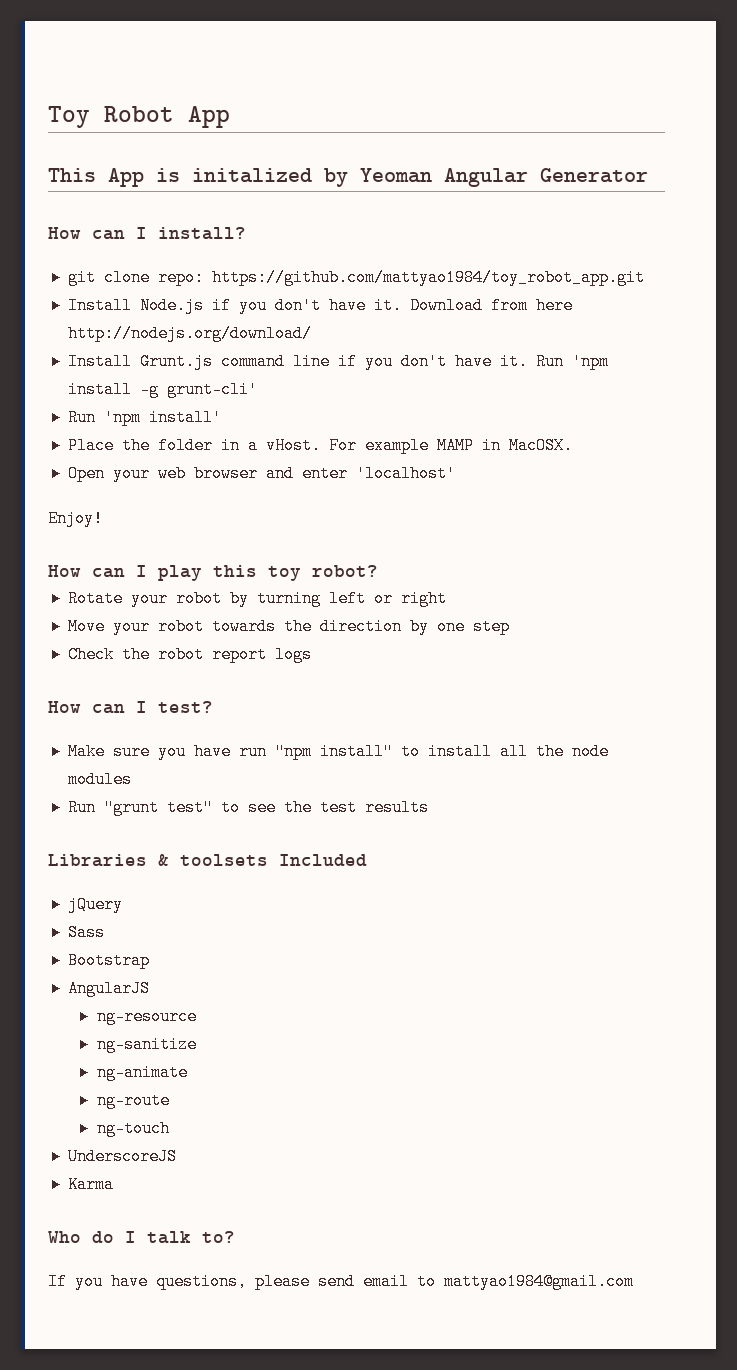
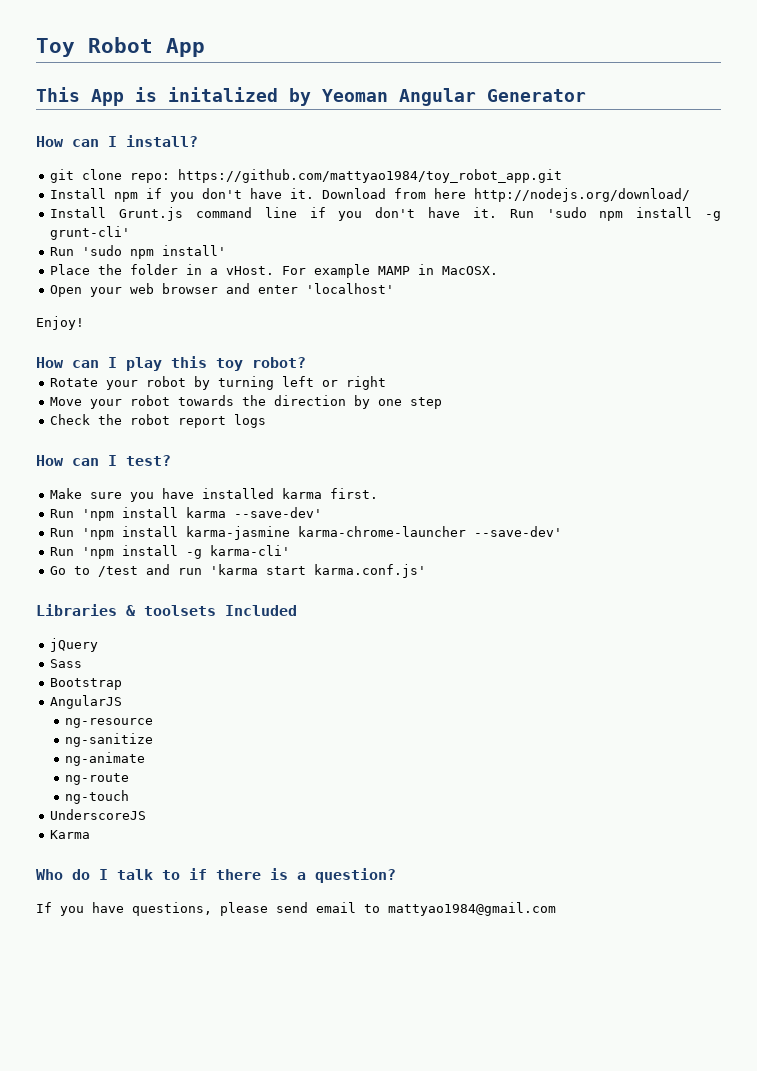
[139,297,204,314] Node.js -> [114,192,139,202] npm
[571,353,609,370] 'npm -> [546,207,624,221] 'sudo npm
[103,409,141,426] 'npm -> [82,245,155,259] 'sudo npm
[238,743,609,760] [67,771,132,788] [67,799,429,816] run "npm install" to install all the node modules // Run "grunt test" to see the test results -> [202,488,379,499] [50,507,323,521] [50,526,563,540] [50,545,291,559] [50,564,427,578] installed karma first. // Run 'npm install karma --save-dev' // Run 'npm install karma-jasmine karma-chrome-launcher --save-dev' // Run 'npm install -g karma-cli' // Go to /test and run 'karma start karma.conf.js'
[202,1231,235,1243] to? -> [162,868,396,883] to if there is a question?

